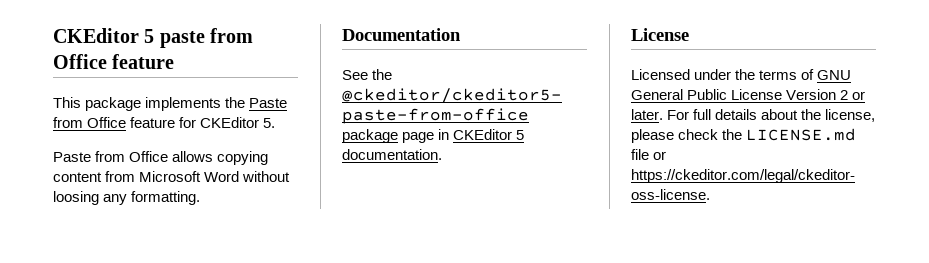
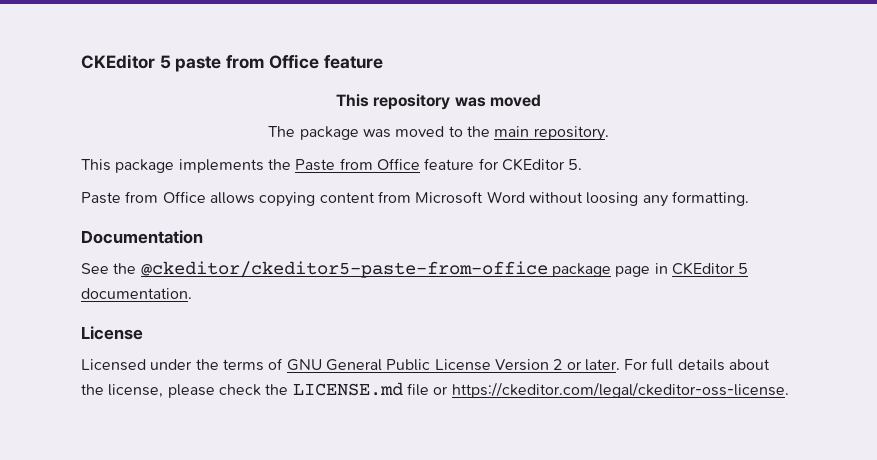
(175, 61) none -> [336,94,541,110] [268,126,609,141] // This repository was moved // The package was moved to the main repository.

